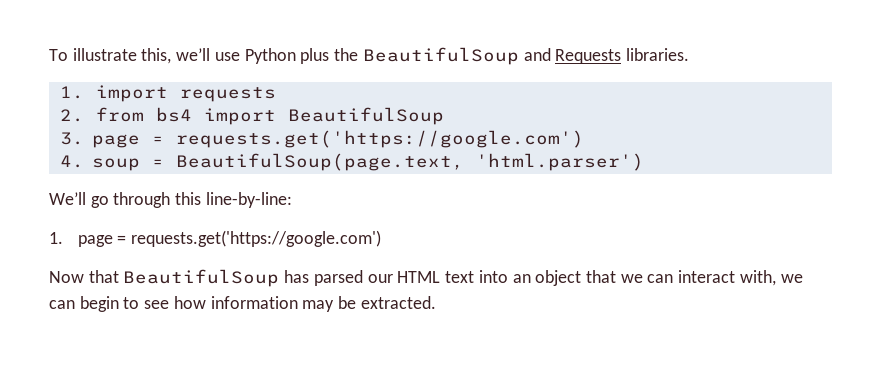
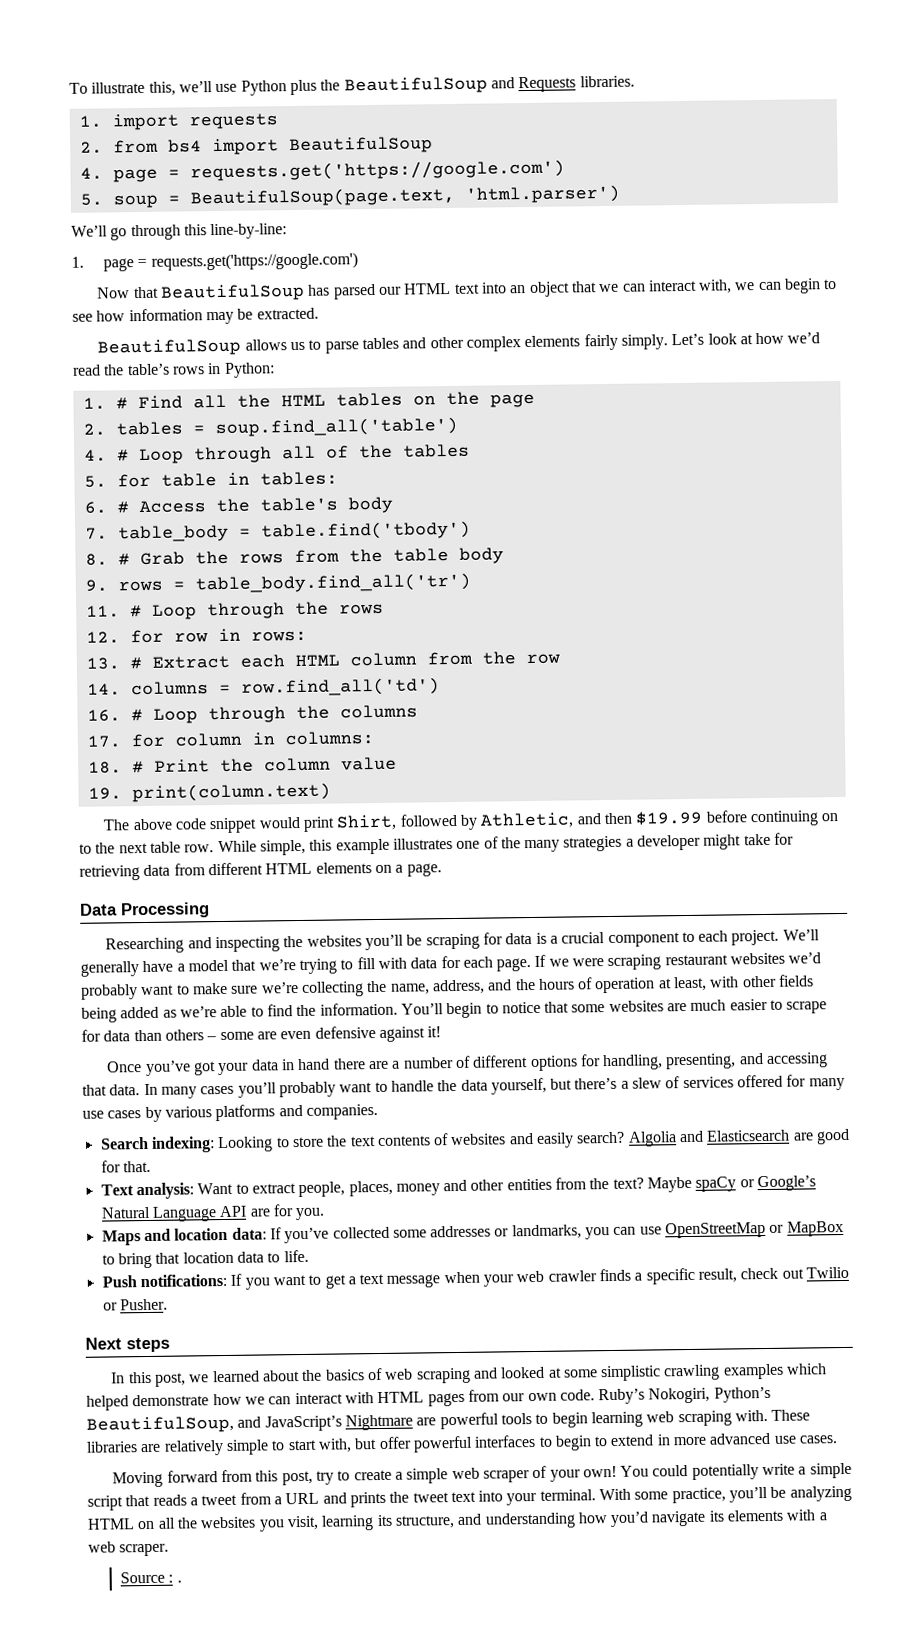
[59,130,585,148] [59,155,84,168] 3. page = requests.get('https://google.com') // 4. -> [79,159,565,183] [79,193,103,206] 4. page = requests.get('https://google.com') // 5.
(436, 302) none -> [97,332,821,357] [73,362,275,378] [82,391,535,410] [82,416,458,438] [83,443,470,465] [83,471,338,488] [83,496,393,514] [84,520,471,543] [84,547,504,566] [84,572,471,594] [85,601,384,620] [85,628,307,644] [85,651,560,670] [86,677,440,697] [86,704,418,724] [86,731,374,748] [87,756,397,774] [87,782,331,803] [103,810,839,834] [79,832,795,856] [79,862,442,881] [79,902,210,919] [105,929,820,954] [80,952,822,977] [81,974,815,1000] [81,998,828,1023] [81,1026,442,1042] [107,1052,829,1077] [82,1074,845,1099] [82,1104,378,1123] [99,1128,851,1153] [100,1160,151,1173] [100,1175,817,1200] [100,1204,326,1222] [101,1221,844,1246] [101,1249,309,1269] [101,1266,850,1290] [102,1298,168,1311] [85,1337,170,1353] [111,1363,828,1387] [86,1386,771,1411] [86,1409,811,1434] [86,1432,839,1456] [112,1462,852,1488] [87,1485,852,1511] [87,1509,827,1532] [88,1541,170,1557] [119,1571,182,1584] // BeautifulSoup allows us to parse tables and other complex elements fairly simply. Let’s look at how we’d read the table’s rows in Python: // 1. # Find all the HTML tables on the page // 2. tables = soup.find_all('table') // 4. # Loop through all of the tables // 5. for table in tables: // 6. # Access the table's body // 7. table_body = table.find('tbody') // 8. # Grab the rows from the table body // 9. rows = table_body.find_all('tr') // 11. # Loop through the rows // 12. for row in rows: // 13. # Extract each HTML column from the row // 14. columns = row.find_all('td') // 16. # Loop through the columns // 17. for column in columns: // 18. # Print the column value // 19. print(column.text) // The above code snippet would print Shirt, followed by Athletic, and then $19.99 before continuing on to the next table row. While simple, this example illustrates one of the many strategies a developer might take for retrieving data from different HTML elements on a page. // Data Processing // Researching and inspecting the websites you’ll be scraping for data is a crucial component to each project. We’ll generally have a model that we’re trying to fill with data for each page. If we were scraping restaurant websites we’d probably want to make sure we’re collecting the name, address, and the hours of operation at least, with other fields being added as we’re able to find the information. You’ll begin to notice that some websites are much easier to scrape for data than others – some are even defensive against it! // Once you’ve got your data in hand there are a number of different options for handling, presenting, and accessing that data. In many cases you’ll probably want to handle the data yourself, but there’s a slew of services offered for many use cases by various platforms and companies. // Search indexing: Looking to store the text contents of websites and easily search? Algolia and Elasticsearch are good for that. // Text analysis: Want to extract people, places, money and other entities from the text? Maybe spaCy or Google’s Natural Language API are for you. // Maps and location data: If you’ve collected some addresses or landmarks, you can use OpenStreetMap or MapBox to bring that location data to life. // Push notifications: If you want to get a text message when your web crawler finds a specific result, check out Twilio or Pusher. // Next steps // In this post, we learned about the basics of web scraping and looked at some simplistic crawling examples which helped demonstrate how we can interact with HTML pages from our own code. Ruby’s Nokogiri, Python’s BeautifulSoup, and JavaScript’s Nightmare are powerful tools to begin learning web scraping with. These libraries are relatively simple to start with, but offer powerful interfaces to begin to extend in more advanced use cases. // Moving forward from this post, try to create a simple web scraper of your own! You could potentially write a simple script that reads a tweet from a URL and prints the tweet text into your terminal. With some practice, you’ll be analyzing HTML on all the websites you visit, learning its structure, and understanding how you’d navigate its elements with a web scraper. // Source : .

